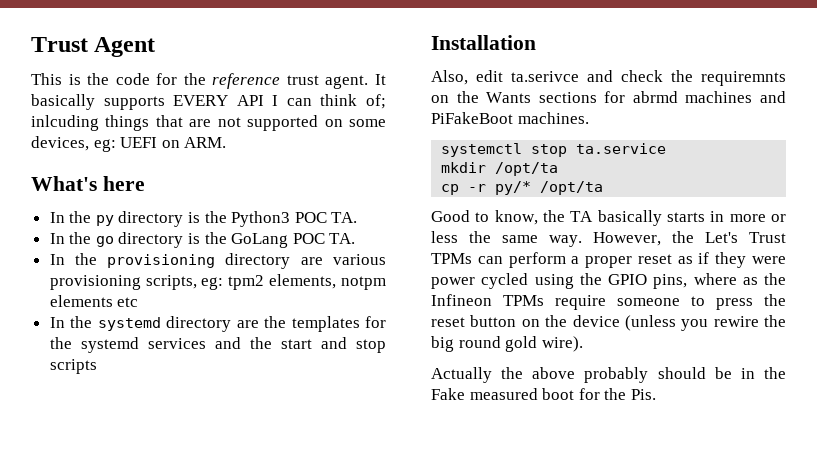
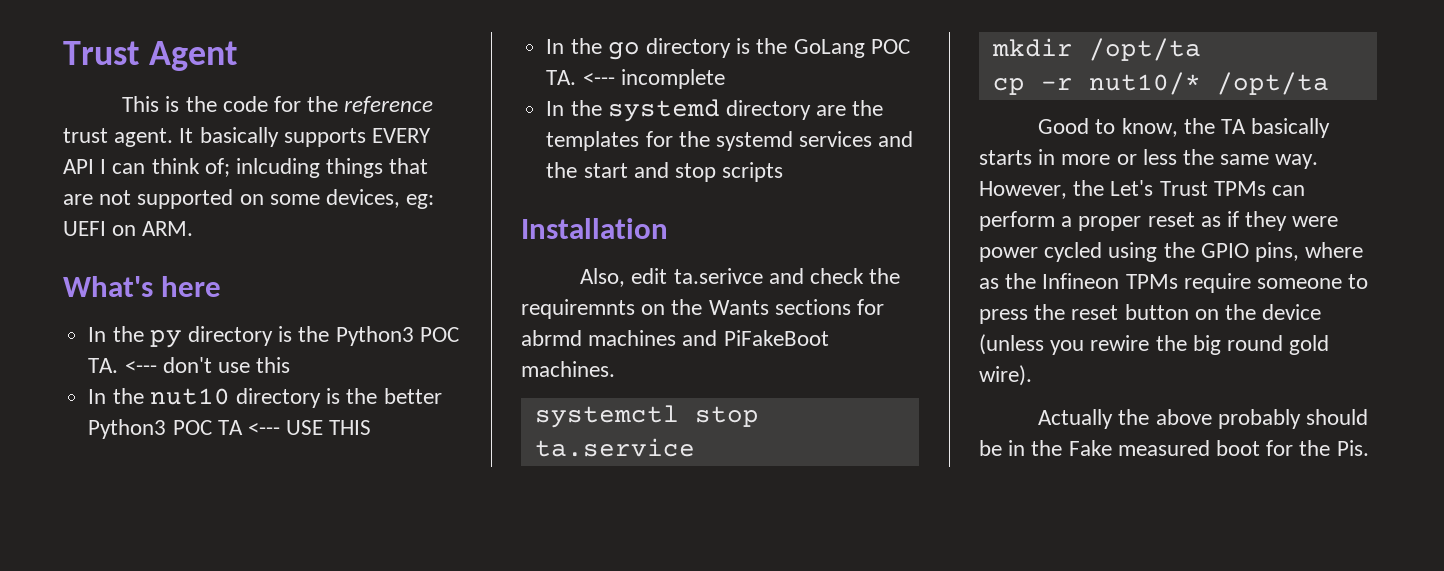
(358, 217) none -> [124,357,291,373] [88,388,442,408] [88,419,372,439] <--- don't use this // In the nut10 directory is the better Python3 POC TA <--- USE THIS
[49,253,386,269] [49,274,387,290] [49,295,139,307] // In the provisioning directory are various provisioning scripts, eg: tpm2 elements, notpm elements etc -> [582,69,725,89] <--- incomplete
[495,181,532,195] py/* -> [1088,72,1201,95] nut10/*

